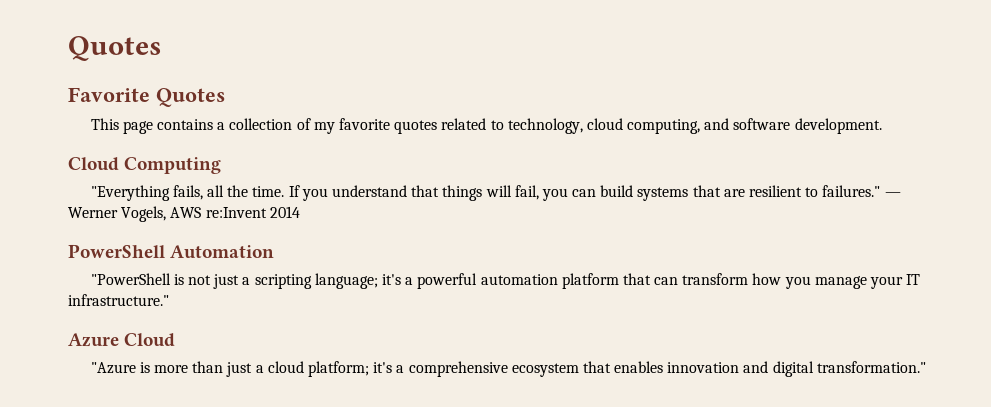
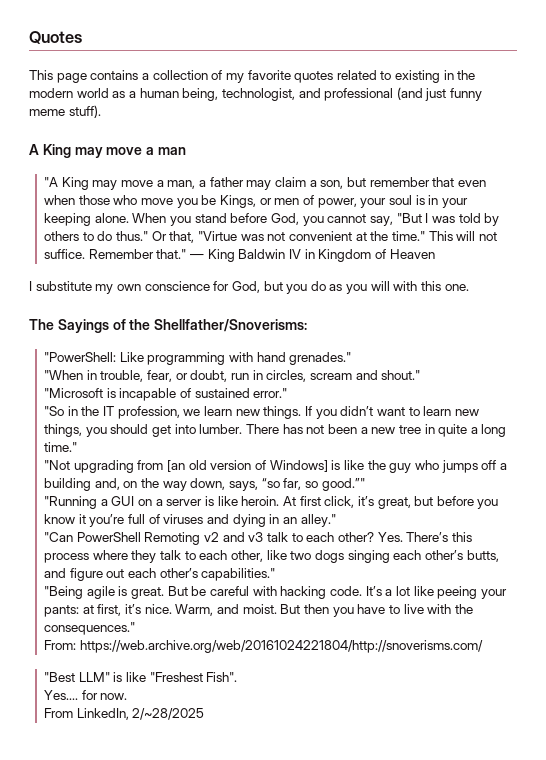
[68,36,162,61] [68,87,225,107] Quotes // Favorite Quotes -> [29,31,82,44] Quotes
[507,118,882,134] [68,157,222,174] [90,185,901,201] [68,206,300,222] [68,244,275,259] [90,273,921,289] [68,294,169,306] [68,333,176,347] [90,361,926,377] technology, cloud computing, and software development. // Cloud Computing // "Everything fails, all the time. If you understand that things will fail, you can build systems that are resilient to failures." — Werner Vogels, AWS re:Invent 2014 // PowerShell Automation // "PowerShell is not just a scripting language; it's a powerful automation platform that can transform how you manage your IT infrastructure." // Azure Cloud // "Azure is more than just a cloud platform; it's a comprehensive ecosystem that enables innovation and digital transformation." -> [395,70,476,83] [29,87,483,101] [29,105,101,118] [29,144,186,158] [44,177,486,190] [44,195,468,208] [44,213,500,226] [44,231,497,243] [44,249,435,262] [29,281,469,294] [29,319,308,333] [44,352,352,365] [44,370,421,382] [44,388,288,401] [44,406,479,419] [44,424,507,437] [44,442,78,452] [44,460,507,473] [44,478,365,491] [44,496,499,509] [44,514,336,527] [44,532,472,545] [44,550,499,563] [44,568,276,581] [44,586,507,599] [44,604,473,617] [44,622,136,635] [44,640,483,653] [44,672,238,682] [44,690,128,700] [44,708,205,720] existing in the modern world as a human being, technologist, and professional (and just funny meme stuff). // A King may move a man // "A King may move a man, a father may claim a son, but remember that even when those who move you be Kings, or men of power, your soul is in your keeping alone. When you stand before God, you cannot say, "But I was told by others to do thus." Or that, "Virtue was not convenient at the time." This will not suffice. Remember that." ― King Baldwin IV in Kingdom of Heaven // I substitute my own conscience for God, but you do as you will with this one. // The Sayings of the Shellfather/Snoverisms: // "PowerShell: Like programming with hand grenades." // "When in trouble, fear, or doubt, run in circles, scream and shout." // "Microsoft is incapable of sustained error." // "So in the IT profession, we learn new things. If you didn’t want to learn new things, you should get into lumber. There has not been a new tree in quite a long time." // "Not upgrading from [an old version of Windows] is like the guy who jumps off a building and, on the way down, says, “so far, so good.”" // "Running a GUI on a server is like heroin. At first click, it’s great, but before you know it you’re full of viruses and dying in an alley." // "Can PowerShell Remoting v2 and v3 talk to each other? Yes. There’s this process where they talk to each other, like two dogs singing each other’s butts, and figure out each other’s capabilities." // "Being agile is great. But be careful with hacking code. It’s a lot like peeing your pants: at first, it’s nice. Warm, and moist. But then you have to live with the consequences." // From: https://web.archive.org/web/20161024221804/http://snoverisms.com/ // "Best LLM" is like "Freshest Fish". // Yes.... for now. // From LinkedIn, 2/~28/2025

